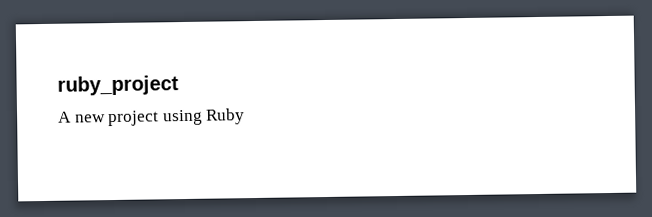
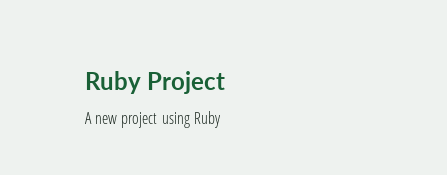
[57,75,179,96] ruby_project -> [85,71,226,94] Ruby Project

